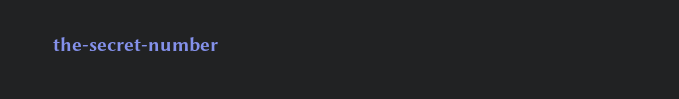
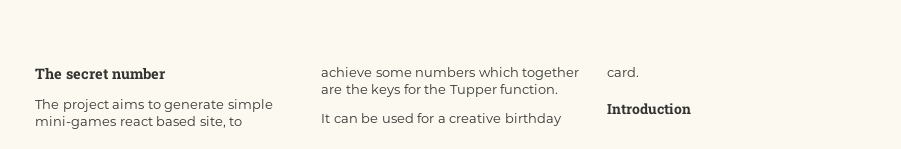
[53,37,218,52] the-secret-number -> [35,67,166,80] [35,99,273,112] [35,116,243,129] [321,67,580,80] [321,84,559,97] [321,113,562,126] [607,67,639,77] [607,103,691,115] The secret number // The project aims to generate simple mini-games react based site, to achieve some numbers which together are the keys for the Tupper function. // It can be used for a creative birthday card. // Introduction

